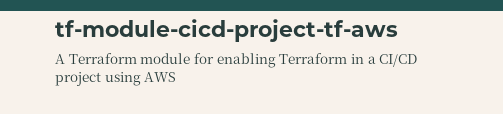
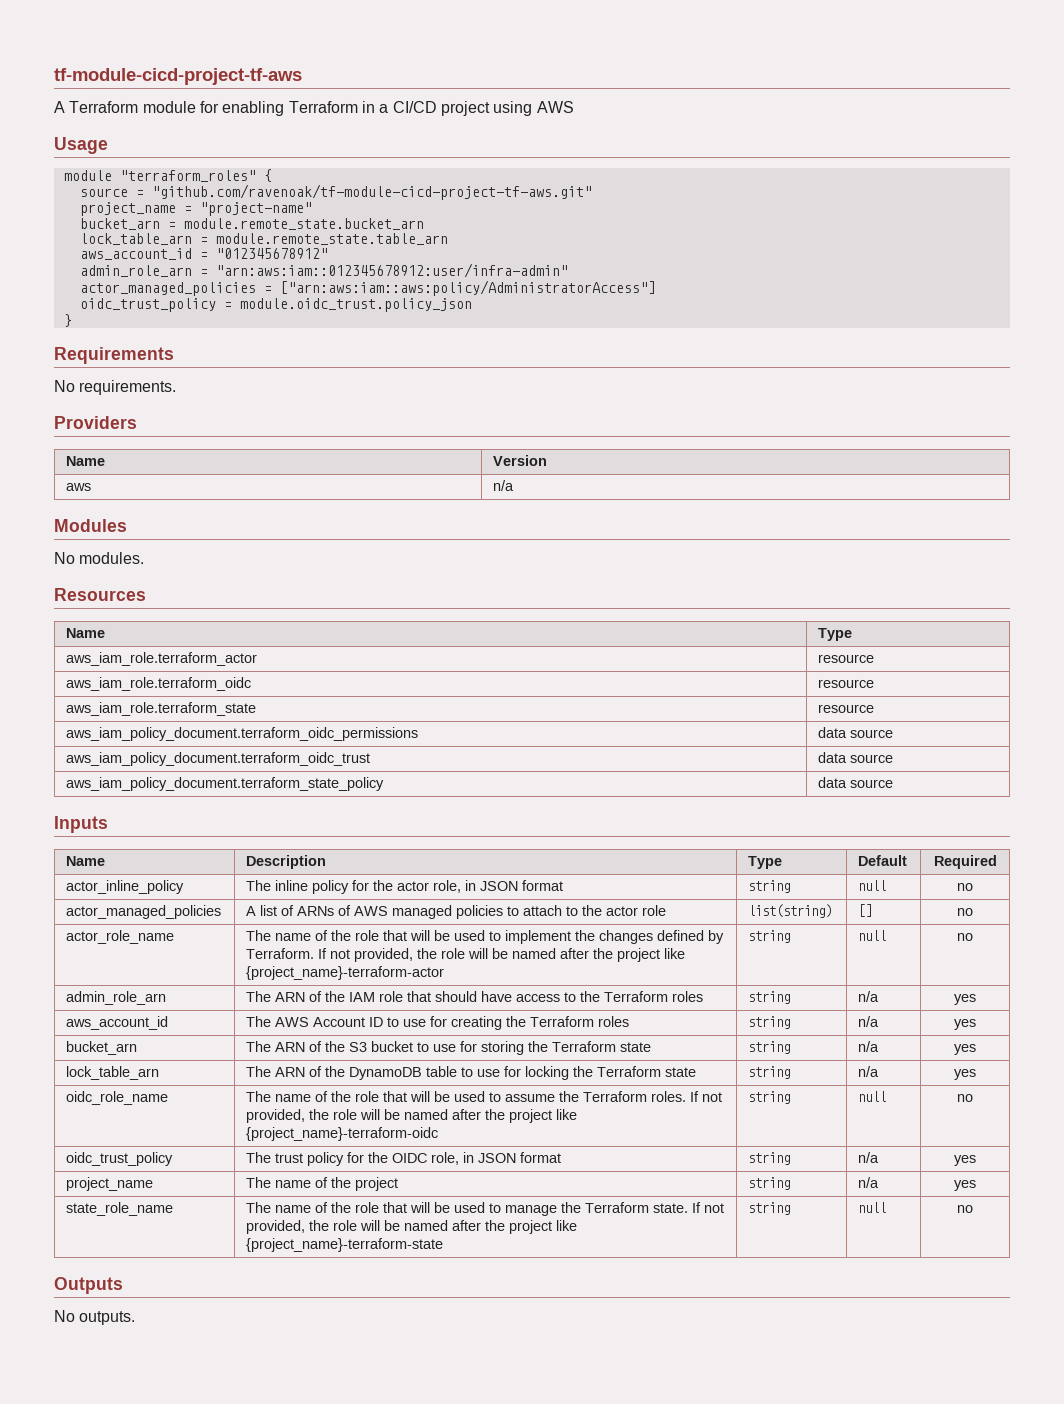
(177, 77) none -> [54,137,108,154] [63,169,272,182] [79,184,592,200] [79,202,312,216] [79,218,424,230] [79,233,448,245] [79,248,328,260] [79,263,568,278] [79,280,656,296] [79,298,472,312] [63,314,72,327] [54,347,174,364] [54,380,177,395] [54,416,137,429] [66,456,106,466] [493,455,548,466] [66,483,92,491] [493,480,515,491] [54,519,127,532] [54,552,145,564] [54,588,146,601] [66,628,106,638] [818,628,853,641] [66,652,258,666] [818,654,875,663] [66,677,252,691] [818,679,875,688] [66,702,257,716] [818,704,875,713] [66,727,419,741] [818,727,894,738] [66,752,371,766] [818,752,894,763] [66,777,385,791] [818,777,894,788] [54,816,108,833] [66,856,106,866] [246,855,327,869] [748,856,783,869] [858,855,908,866] [933,855,997,869] [66,880,185,894] [246,880,564,894] [748,880,791,893] [858,880,887,891] [957,883,973,891] [66,905,222,919] [246,905,667,919] [748,904,833,918] [858,904,873,917] [957,908,973,916] [66,930,175,944] [246,930,725,944] [246,948,686,962] [246,966,445,980] [748,930,791,943] [858,930,887,941] [957,933,973,941] [66,991,167,1005] [246,991,704,1002] [748,991,791,1004] [858,991,880,1002] [954,994,976,1005] [66,1016,169,1030] [246,1016,630,1030] [748,1016,791,1029] [858,1016,880,1027] [954,1019,976,1030] [66,1041,138,1055] [246,1041,652,1055] [748,1041,791,1054] [858,1041,880,1052] [954,1044,976,1055] [66,1066,160,1080] [246,1066,697,1080] [748,1066,791,1079] [858,1066,880,1077] [954,1069,976,1080] [66,1091,169,1105] [246,1091,723,1102] [246,1109,578,1123] [246,1127,439,1141] [748,1091,791,1104] [858,1091,887,1102] [957,1094,973,1102] [66,1152,174,1166] [246,1152,562,1166] [748,1152,791,1165] [858,1152,880,1163] [954,1155,976,1166] [66,1177,154,1191] [246,1177,399,1191] [748,1177,791,1190] [858,1177,880,1188] [954,1180,976,1191] [66,1202,174,1216] [246,1202,725,1216] [246,1220,578,1234] [246,1238,444,1252] [748,1202,791,1215] [858,1202,887,1213] [957,1205,973,1213] [54,1277,123,1294] [54,1310,136,1325] // Usage // module "terraform_roles" { // source = "github.com/ravenoak/tf-module-cicd-project-tf-aws.git" // project_name = "project-name" // bucket_arn = module.remote_state.bucket_arn // lock_table_arn = module.remote_state.table_arn // aws_account_id = "012345678912" // admin_role_arn = "arn:aws:iam::012345678912:user/infra-admin" // actor_managed_policies = ["arn:aws:iam::aws:policy/AdministratorAccess"] // oidc_trust_policy = module.oidc_trust.policy_json // } // Requirements // No requirements. // Providers // Name | Version // aws | n/a // Modules // No modules. // Resources // Name | Type // aws_iam_role.terraform_actor | resource // aws_iam_role.terraform_oidc | resource // aws_iam_role.terraform_state | resource // aws_iam_policy_document.terraform_oidc_permissions | data source // aws_iam_policy_document.terraform_oidc_trust | data source // aws_iam_policy_document.terraform_state_policy | data source // Inputs // Name | Description | Type | Default | Required // actor_inline_policy | The inline policy for the actor role, in JSON format | string | null | no // actor_managed_policies | A list of ARNs of AWS managed policies to attach to the actor role | list(string) | [] | no // actor_role_name | The name of the role that will be used to implement the changes defined by Terraform. If not provided, the role will be named after the project like {project_name}-terraform-actor | string | null | no // admin_role_arn | The ARN of the IAM role that should have access to the Terraform roles | string | n/a | yes // aws_account_id | The AWS Account ID to use for creating the Terraform roles | string | n/a | yes // bucket_arn | The ARN of the S3 bucket to use for storing the Terraform state | string | n/a | yes // lock_table_arn | The ARN of the DynamoDB table to use for locking the Terraform state | string | n/a | yes // oidc_role_name | The name of the role that will be used to assume the Terraform roles. If not provided, the role will be named after the project like {project_name}-terraform-oidc | string | null | no // oidc_trust_policy | The trust policy for the OIDC role, in JSON format | string | n/a | yes // project_name | The name of the project | string | n/a | yes // state_role_name | The name of the role that will be used to manage the Terraform state. If not provided, the role will be named after the project like {project_name}-terraform-state | string | null | no // Outputs // No outputs.

